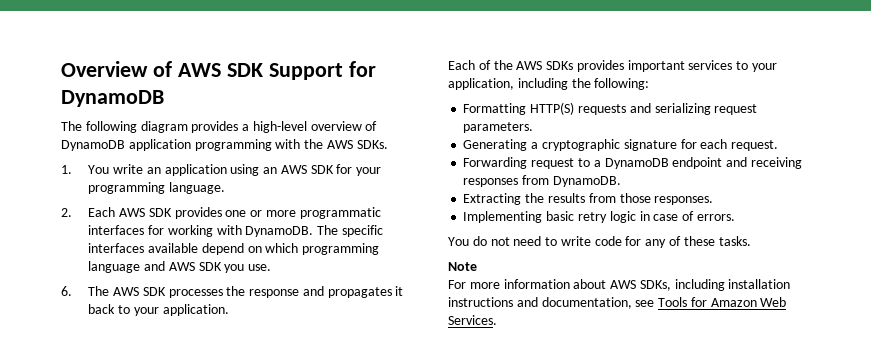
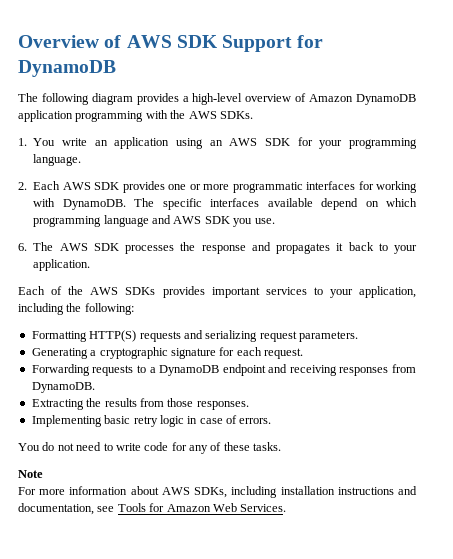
(378, 126) none -> [309,94,354,102] Amazon
[531,158,575,169] request -> [92,365,134,376] requests

